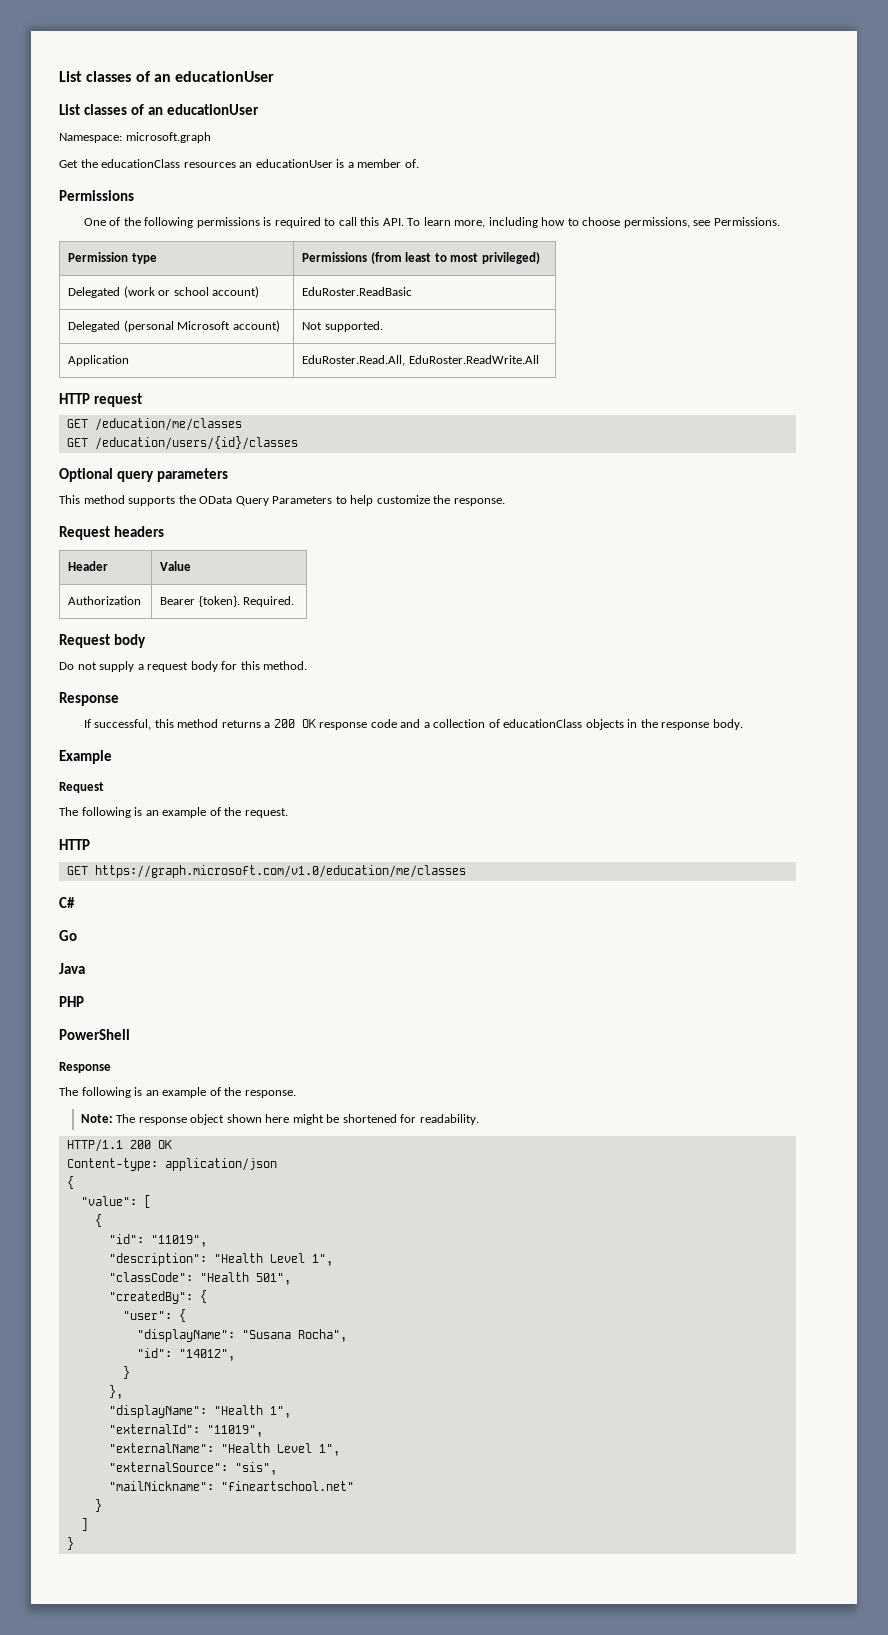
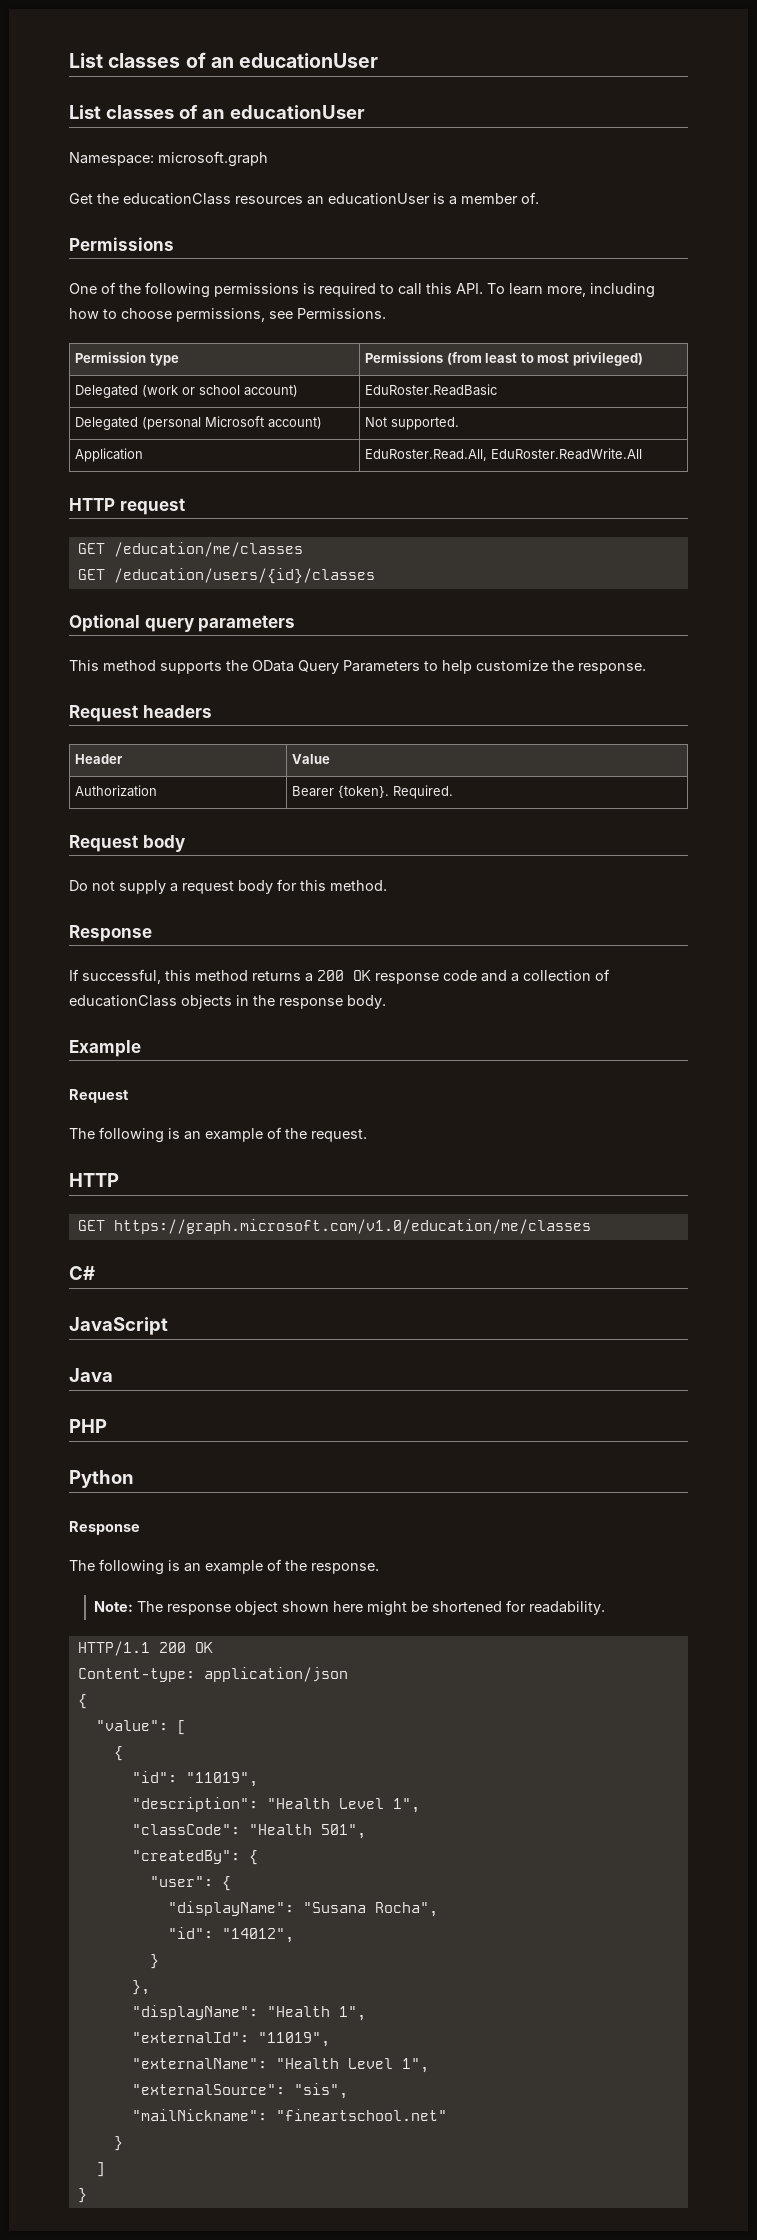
[59,930,77,941] Go -> [69,1317,168,1335] JavaScript
[59,1029,130,1040] PowerShell -> [69,1470,134,1488] Python

